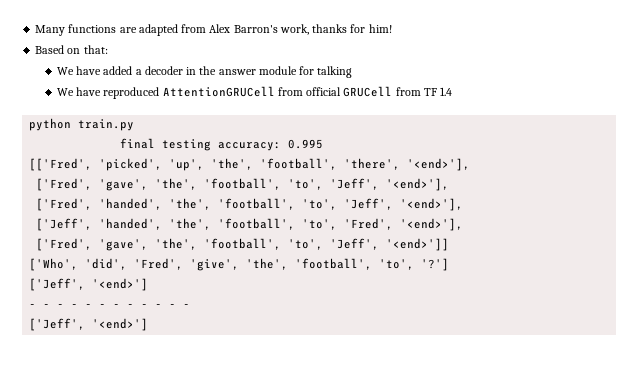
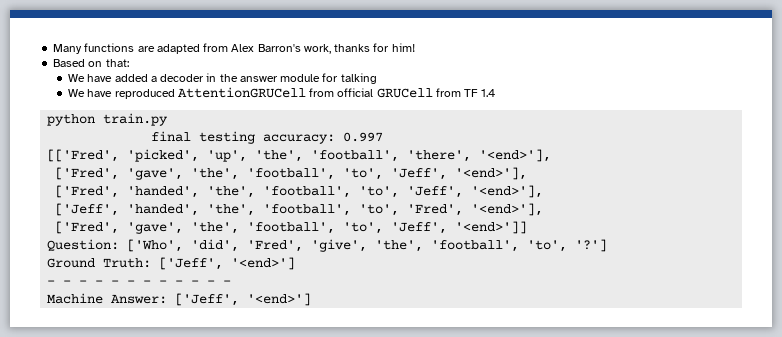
[288,139,324,149] 0.995 -> [343,132,384,142] 0.997
(450, 244) none -> [47,239,120,251] Question:
(450, 264) none -> [47,258,152,268] Ground Truth:
(191, 306) none -> [47,293,168,304] Machine Answer:

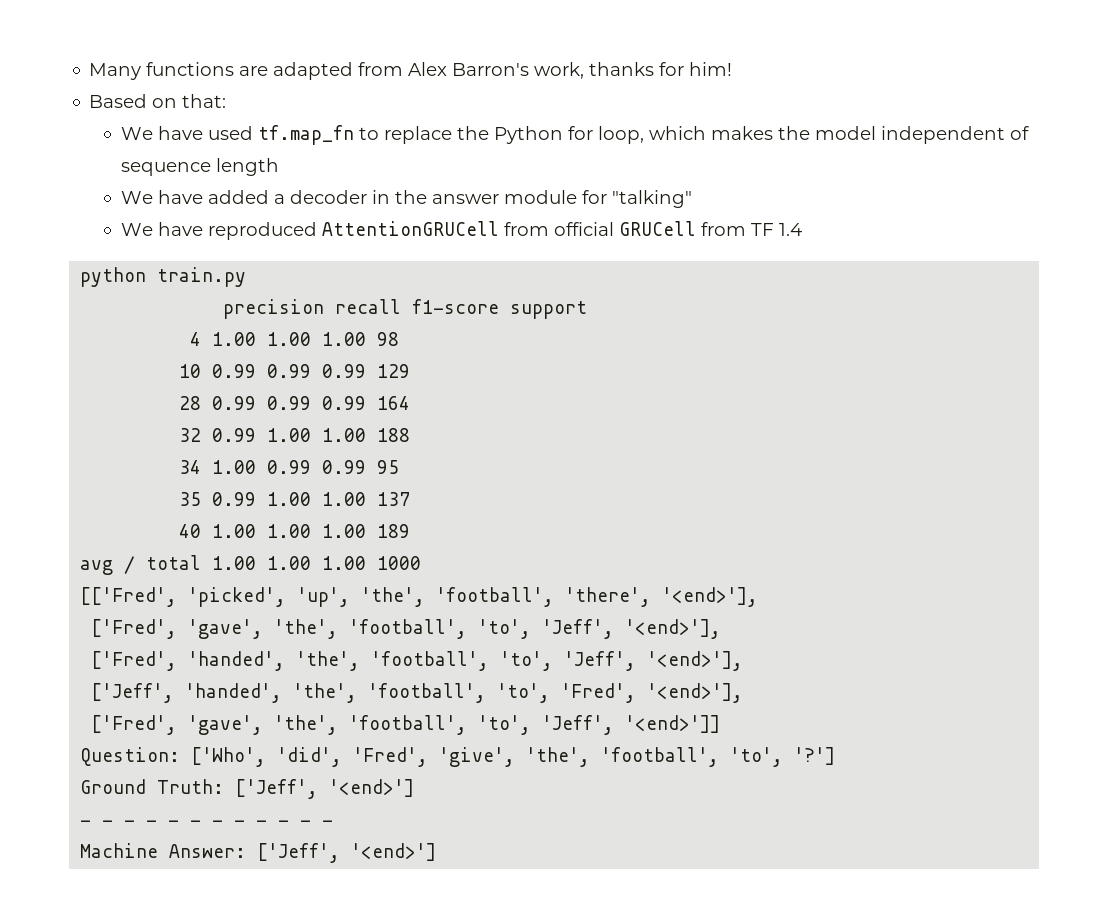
(129, 63) none -> [121,125,1030,145] [121,158,280,176] // We have used tf.map_fn to replace the Python for loop, which makes the model independent of sequence length
[340,73,377,84] talking -> [612,190,693,208] "talking"
[151,131,384,144] final testing accuracy: 0.997 -> [223,299,588,319] [190,332,400,346] [179,364,411,378] [179,396,411,410] [179,428,411,442] [179,460,400,474] [179,492,411,506] [179,524,411,538] [80,555,422,575] precision recall f1-score support // 4 1.00 1.00 1.00 98 // 10 0.99 0.99 0.99 129 // 28 0.99 0.99 0.99 164 // 32 0.99 1.00 1.00 188 // 34 1.00 0.99 0.99 95 // 35 0.99 1.00 1.00 137 // 40 1.00 1.00 1.00 189 // avg / total 1.00 1.00 1.00 1000

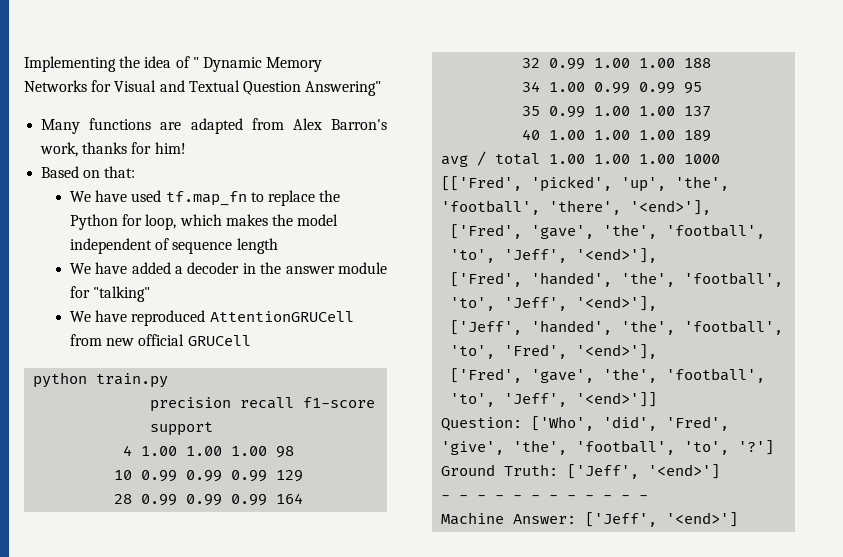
(89, 71) none -> [24,56,323,72] [24,80,382,96] Implementing the idea of " Dynamic Memory Networks for Visual and Textual Question Answering" //
(550, 229) none -> [106,338,135,346] new
[701,222,803,236] from TF 1.4 -> (251, 340) none

